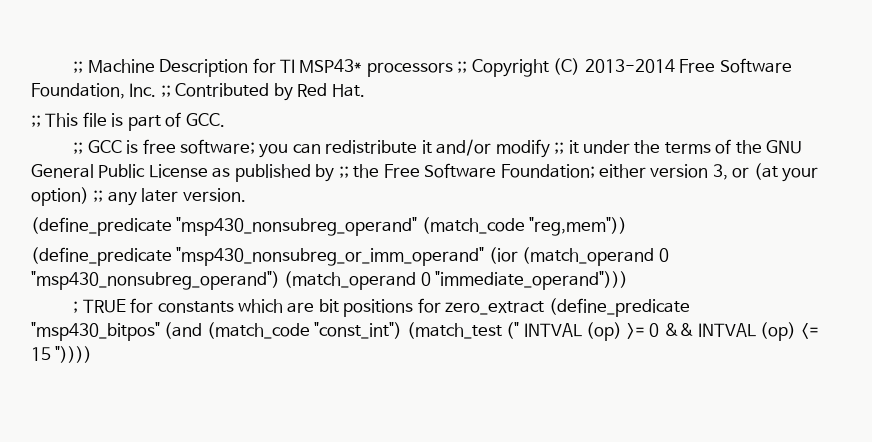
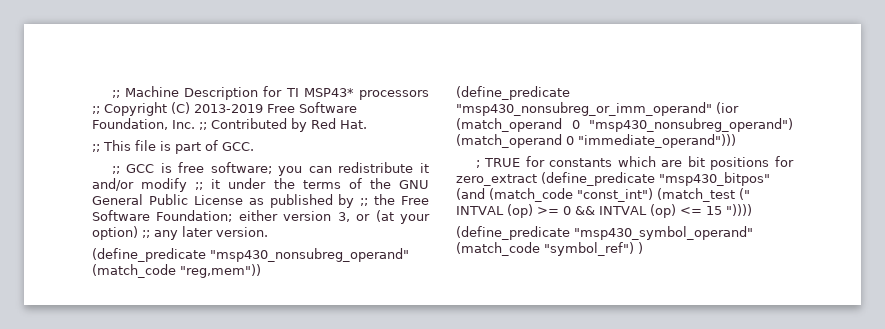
[584,59,675,73] 2013-2014 -> [194,104,263,113] 2013-2019
(93, 354) none -> [456,226,753,240] [456,242,643,256] // (define_predicate "msp430_symbol_operand" (match_code "symbol_ref") )

